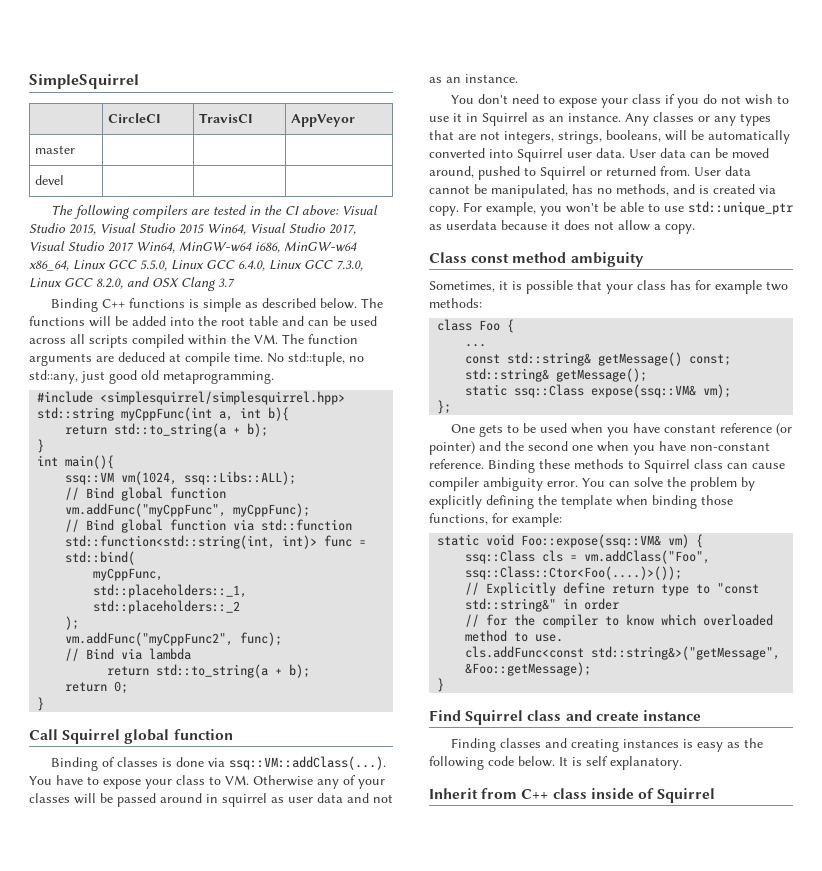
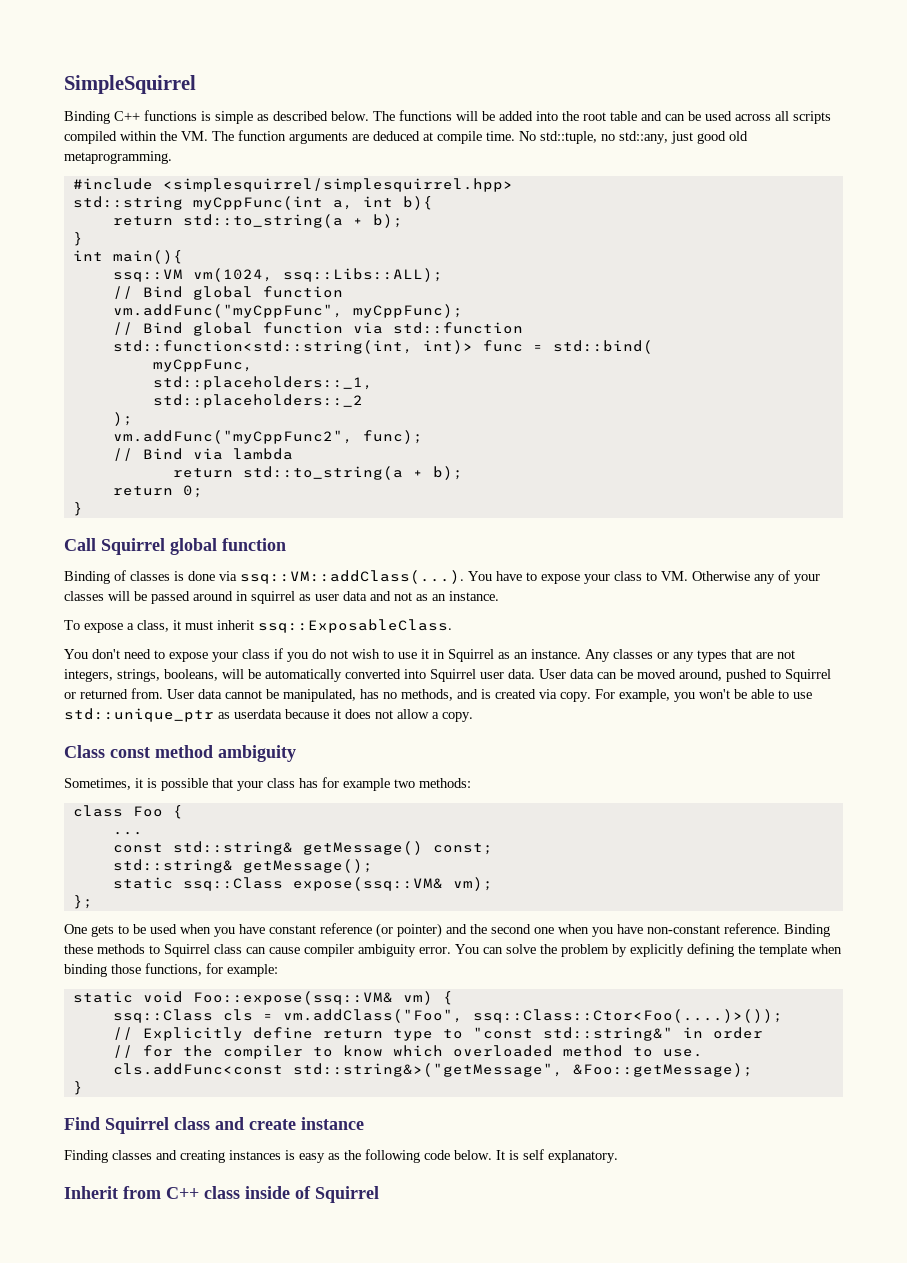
[108,113,162,123] [199,113,254,123] [291,114,356,127] [35,145,76,154] [35,175,65,185] [50,205,378,219] [29,223,356,235] [29,241,357,253] [29,260,363,271] [29,277,235,291] // | CircleCI | TravisCI | AppVeyor // master | | | // devel | | | // The following compilers are tested in the CI above: Visual Studio 2015, Visual Studio 2015 Win64, Visual Studio 2017, Visual Studio 2017 Win64, MinGW-w64 i686, MinGW-w64 x86_64, Linux GCC 5.5.0, Linux GCC 6.4.0, Linux GCC 7.3.0, Linux GCC 8.2.0, and OSX Clang 3.7 -> (196, 84) none
(518, 78) none -> [64,619,452,633] // To expose a class, it must inherit ssq::ExposableClass.

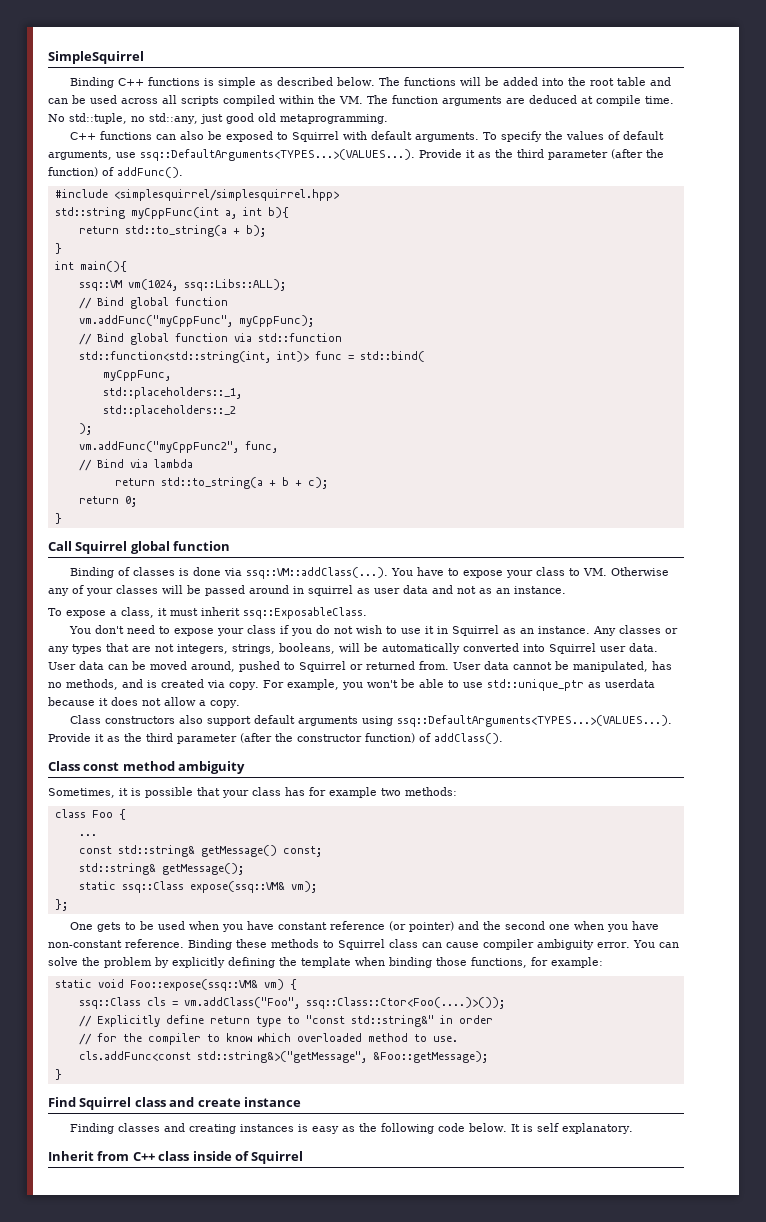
(172, 157) none -> [70,131,665,142] [48,149,664,161] [48,167,183,178] // C++ functions can also be exposed to Squirrel with default arguments. To specify the values of default arguments, use ssq::DefaultArguments<TYPES...>(VALUES...). Provide it as the third parameter (after the function) of addFunc().
[362,430,423,444] func); -> [244,441,278,453] func,
[432,466,463,480] b); -> [281,477,328,489] b + c);
(473, 717) none -> [70,715,673,727] [48,733,503,744] // Class constructors also support default arguments using ssq::DefaultArguments<TYPES...>(VALUES...). Provide it as the third parameter (after the constructor function) of addClass().

